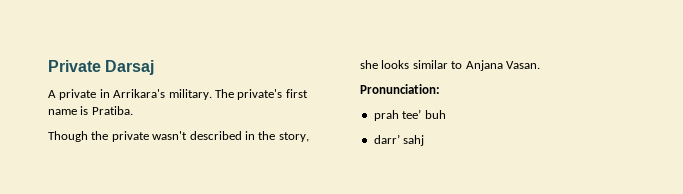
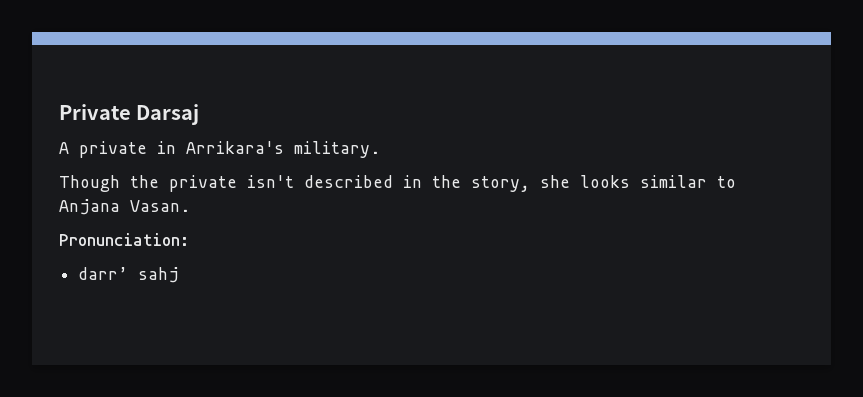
[214,89,308,100] [48,106,133,115] The private's first name is Pratiba. -> (380, 149) none
[152,131,188,140] wasn't -> [247,175,294,188] isn't
[373,109,446,121] // prah tee’ buh -> (189, 239) none

